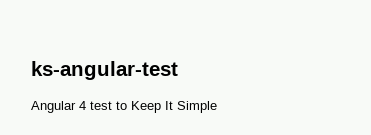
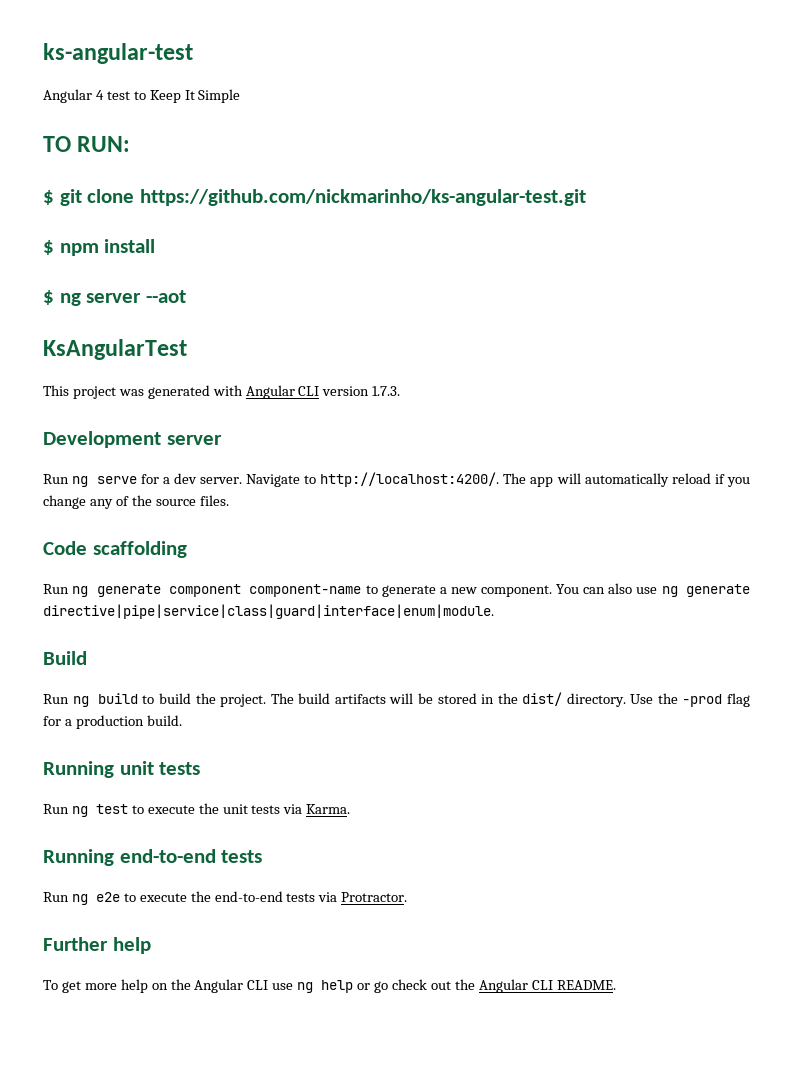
(217, 107) none -> [43,136,131,152] [43,189,586,206] [43,239,156,256] [43,290,186,306] [43,339,187,360] [43,385,401,399] [43,431,222,448] [43,472,751,487] [43,495,229,509] [43,541,187,558] [43,583,751,597] [43,604,494,619] [43,651,87,665] [43,692,751,707] [43,715,182,729] [43,761,201,778] [43,803,351,817] [43,849,263,866] [43,891,408,905] [43,937,151,954] [43,979,616,993] // TO RUN: // $ git clone https://github.com/nickmarinho/ks-angular-test.git // $ npm install // $ ng server --aot // KsAngularTest // This project was generated with Angular CLI version 1.7.3. // Development server // Run ng serve for a dev server. Navigate to http://localhost:4200/. The app will automatically reload if you change any of the source files. // Code scaffolding // Run ng generate component component-name to generate a new component. You can also use ng generate directive|pipe|service|class|guard|interface|enum|module. // Build // Run ng build to build the project. The build artifacts will be stored in the dist/ directory. Use the -prod flag for a production build. // Running unit tests // Run ng test to execute the unit tests via Karma. // Running end-to-end tests // Run ng e2e to execute the end-to-end tests via Protractor. // Further help // To get more help on the Angular CLI use ng help or go check out the Angular CLI README.

